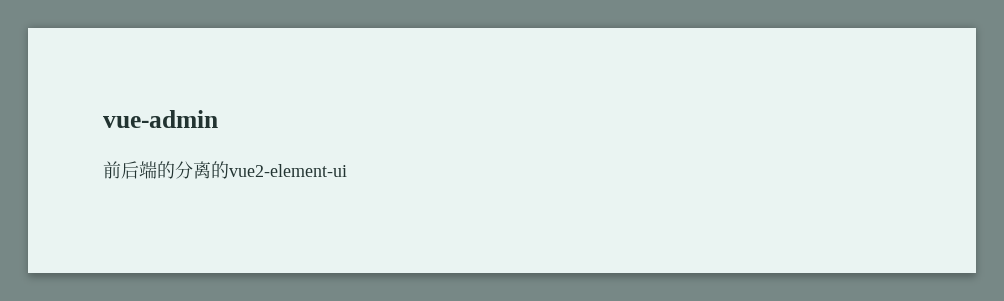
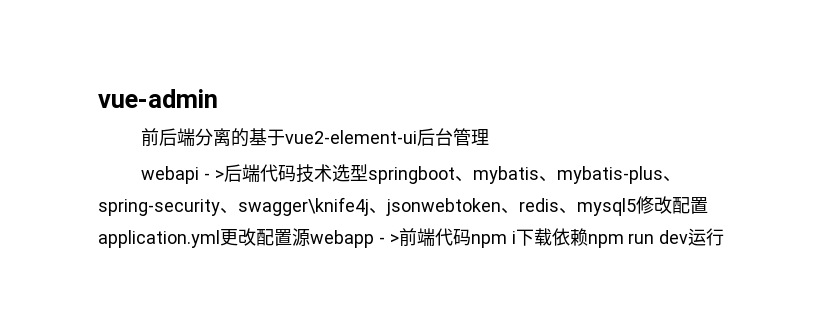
[157,161,347,179] 的分离的vue2-element-ui -> [195,128,490,147] [141,164,681,184] [98,196,708,216] [98,228,725,248] 分离的基于vue2-element-ui后台管理 // webapi - >后端代码技术选型springboot、mybatis、mybatis-plus、spring-security、swagger\knife4j、jsonwebtoken、redis、mysql5修改配置application.yml更改配置源webapp - >前端代码npm i下载依赖npm run dev运行

